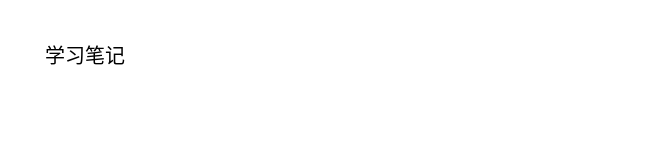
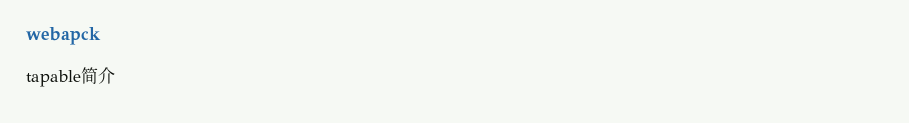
[45,45,125,65] 学习笔记 -> [26,27,101,45] [26,67,115,87] webapck // tapable简介

